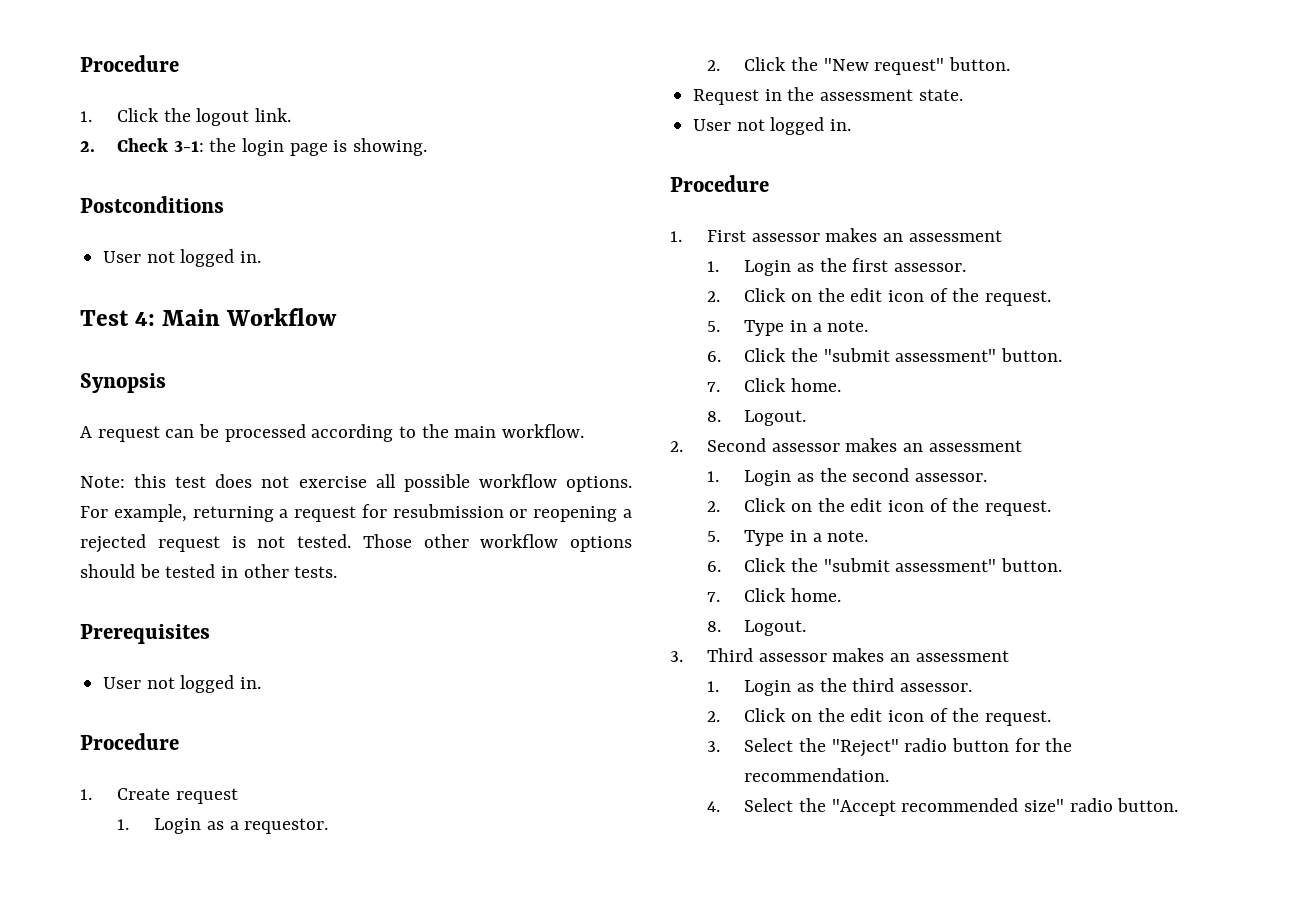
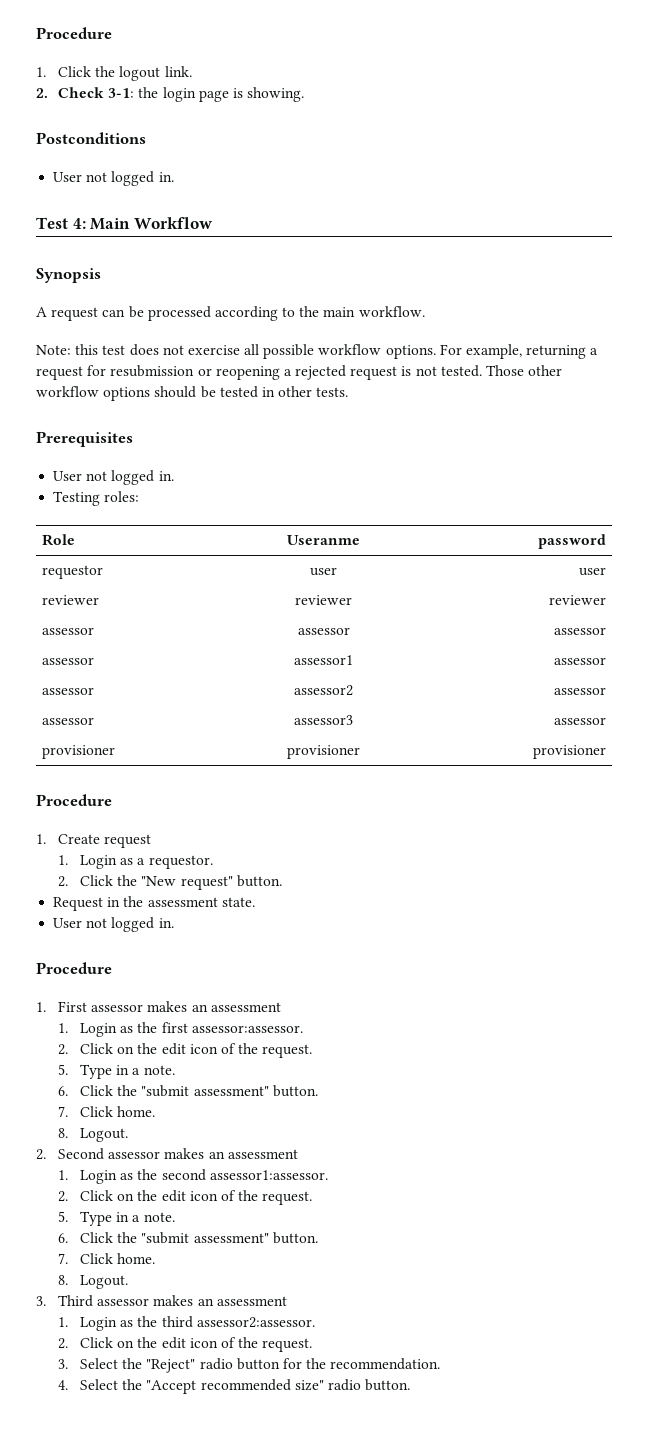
(262, 683) none -> [53,491,140,506] [42,534,76,546] [287,535,360,545] [537,534,606,549] [42,565,104,579] [310,567,337,576] [578,567,606,576] [42,595,100,605] [295,595,352,605] [548,595,606,605] [42,627,95,635] [297,627,350,635] [553,627,606,635] [42,657,95,665] [294,655,353,665] [553,657,606,665] [42,687,95,695] [294,685,353,696] [553,687,606,695] [42,717,95,725] [294,715,353,725] [553,717,606,725] [42,745,116,759] [287,745,360,759] [532,745,606,759] // Testing roles: // Role | Useranme | password // requestor | user | user // reviewer | reviewer | reviewer // assessor | assessor | assessor // assessor | assessor1 | assessor // assessor | assessor2 | assessor // assessor | assessor3 | assessor // provisioner | provisioner | provisioner
[893,263,966,272] assessor. -> [191,1025,303,1033] assessor:assessor.
[914,473,987,482] assessor. -> [209,1170,328,1180] assessor1:assessor.
[899,683,972,692] assessor. -> [196,1317,315,1328] assessor2:assessor.

